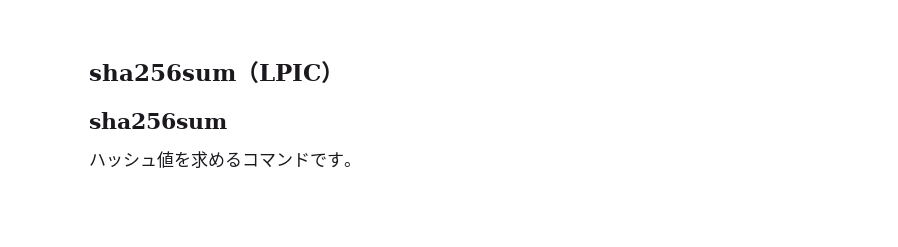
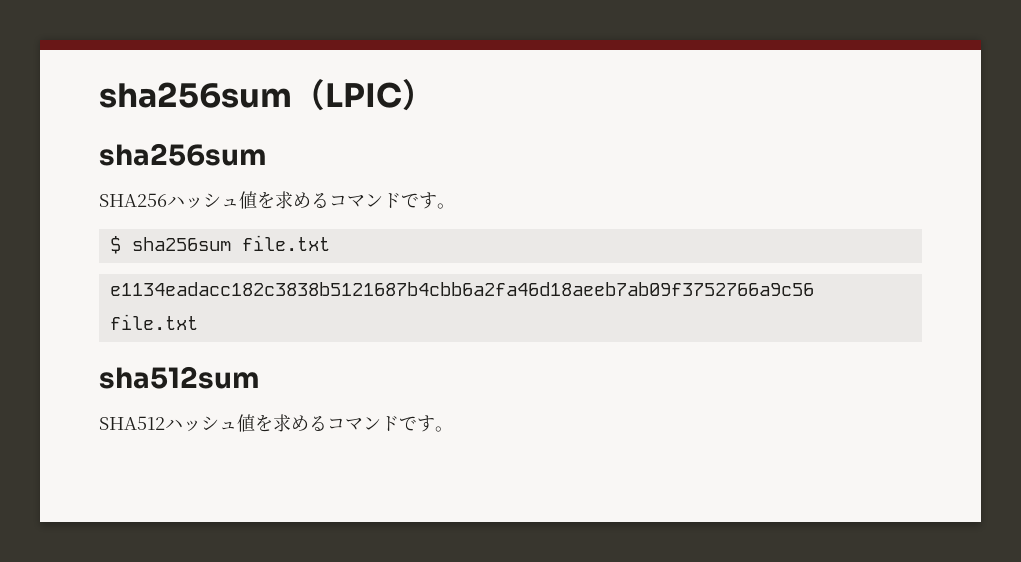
[89,151,361,168] ハッシュ値を求めるコマンドです。 -> [99,191,455,209] [109,235,330,254] [109,282,814,296] [109,314,198,330] [99,366,260,389] [99,414,453,432] SHA256ハッシュ値を求めるコマンドです。 // $ sha256sum file.txt // e1134eadacc182c3838b5121687b4cbb6a2fa46d18aeeb7ab09f3752766a9c56 file.txt // sha512sum // SHA512ハッシュ値を求めるコマンドです。

